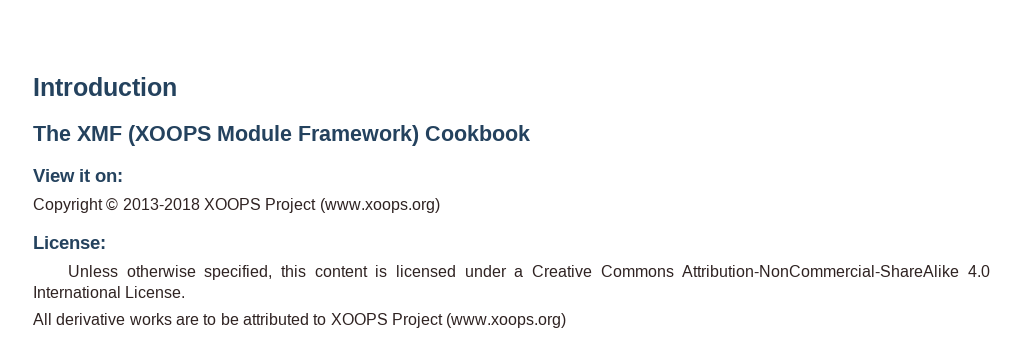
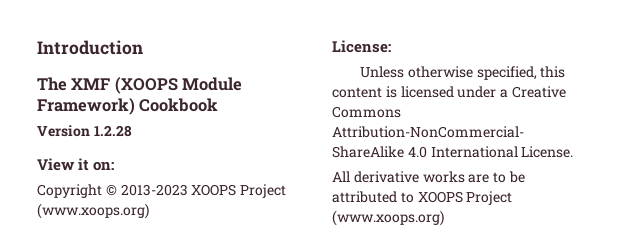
(530, 133) none -> [37,125,132,137] // Version 1.2.28
[122,198,200,210] 2013-2018 -> [120,184,188,196] 2013-2023

